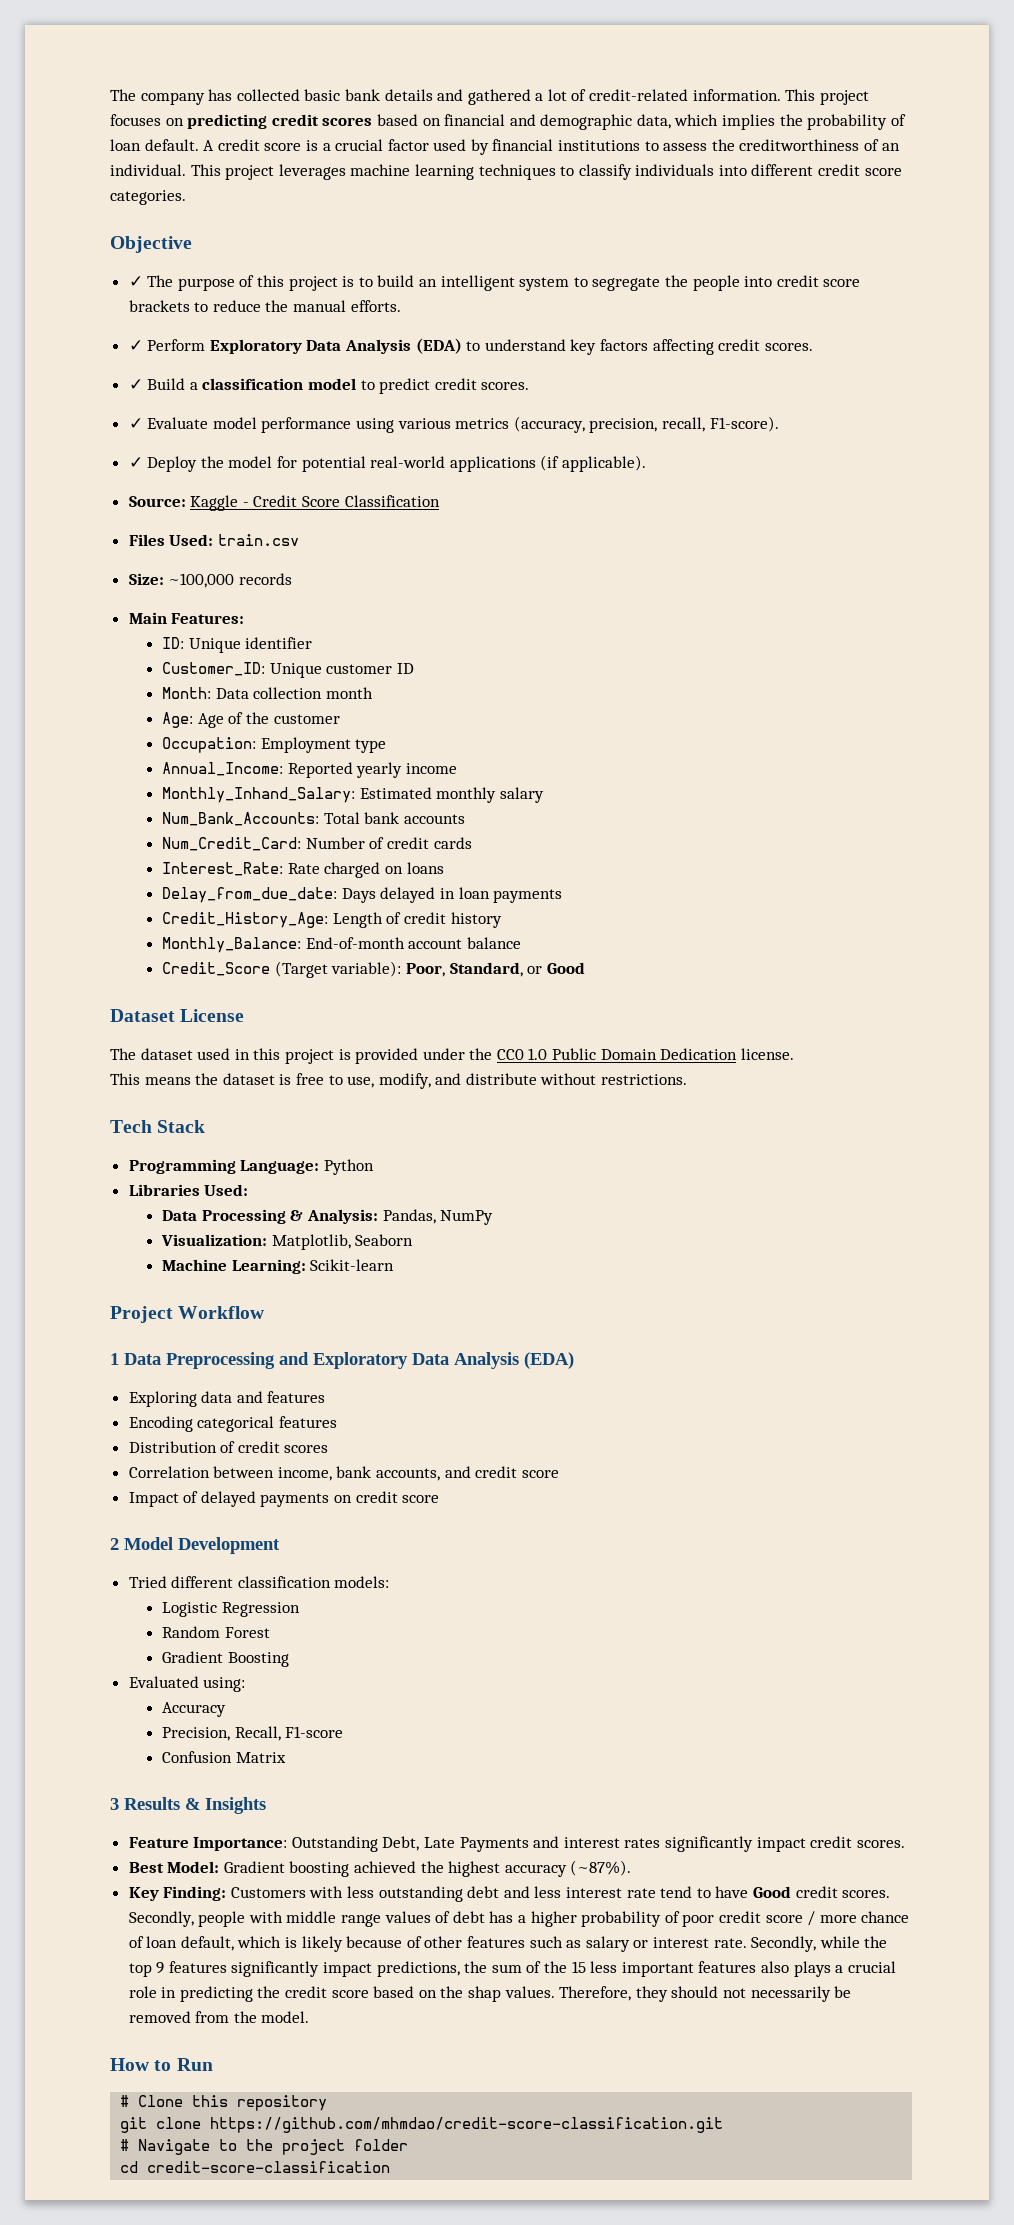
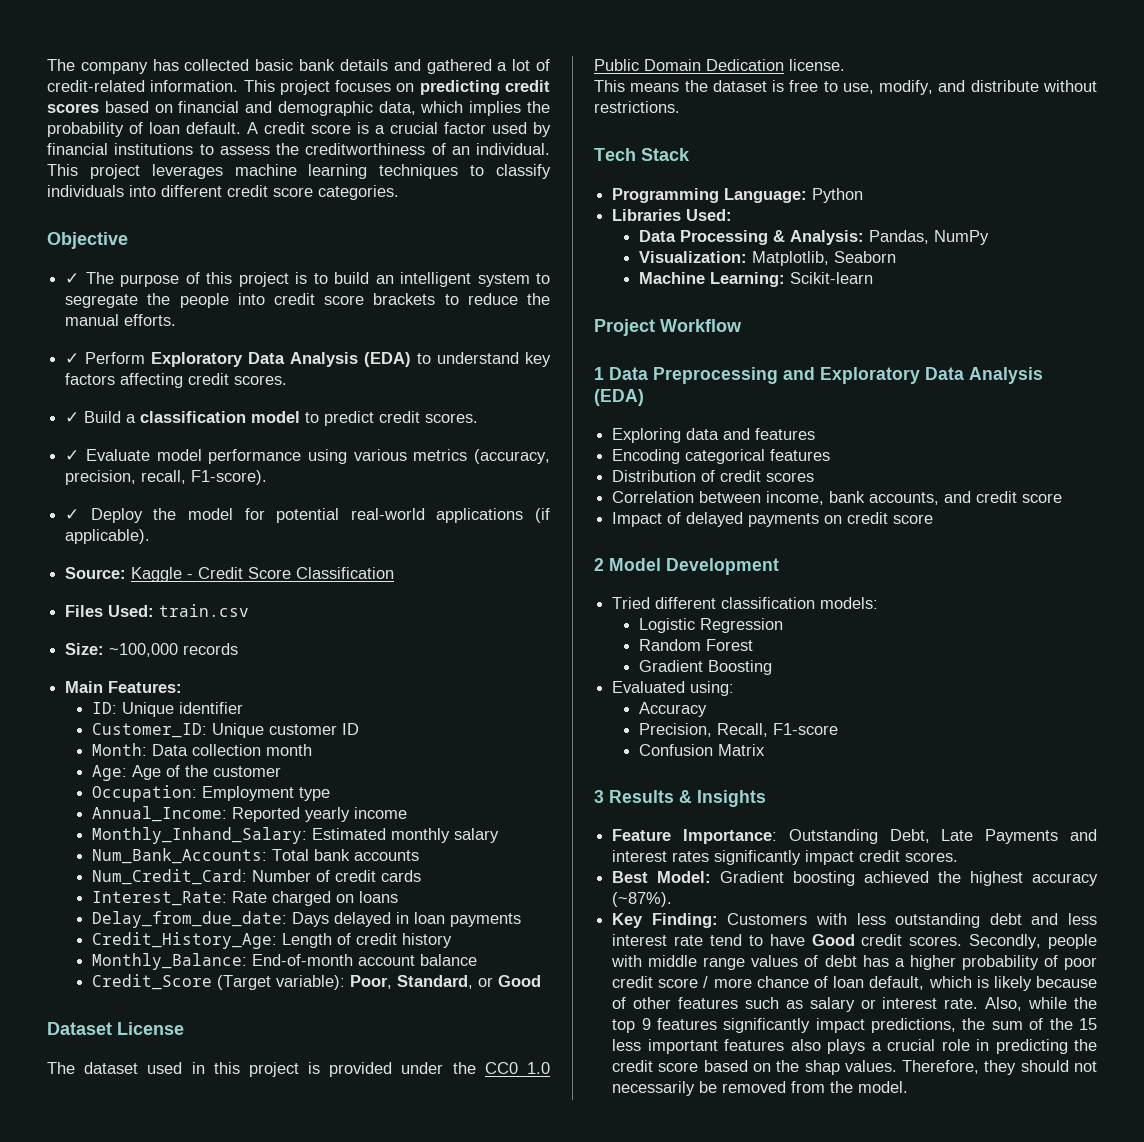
[751,1936,817,1952] Secondly, -> [985,997,1023,1011] Also,
[110,2058,213,2071] [120,2095,328,2111] [120,2117,724,2133] [120,2139,409,2155] [120,2161,391,2173] // How to Run // # Clone this repository // git clone https://github.com/mhmdao/credit-score-classification.git // # Navigate to the project folder // cd credit-score-classification -> (909, 1087) none

